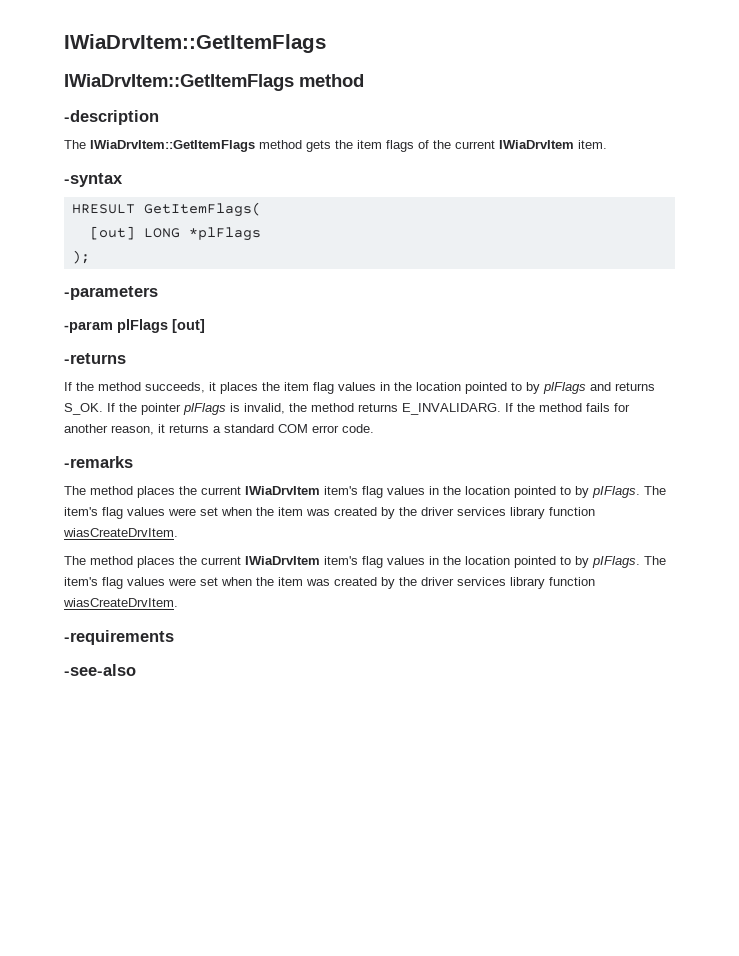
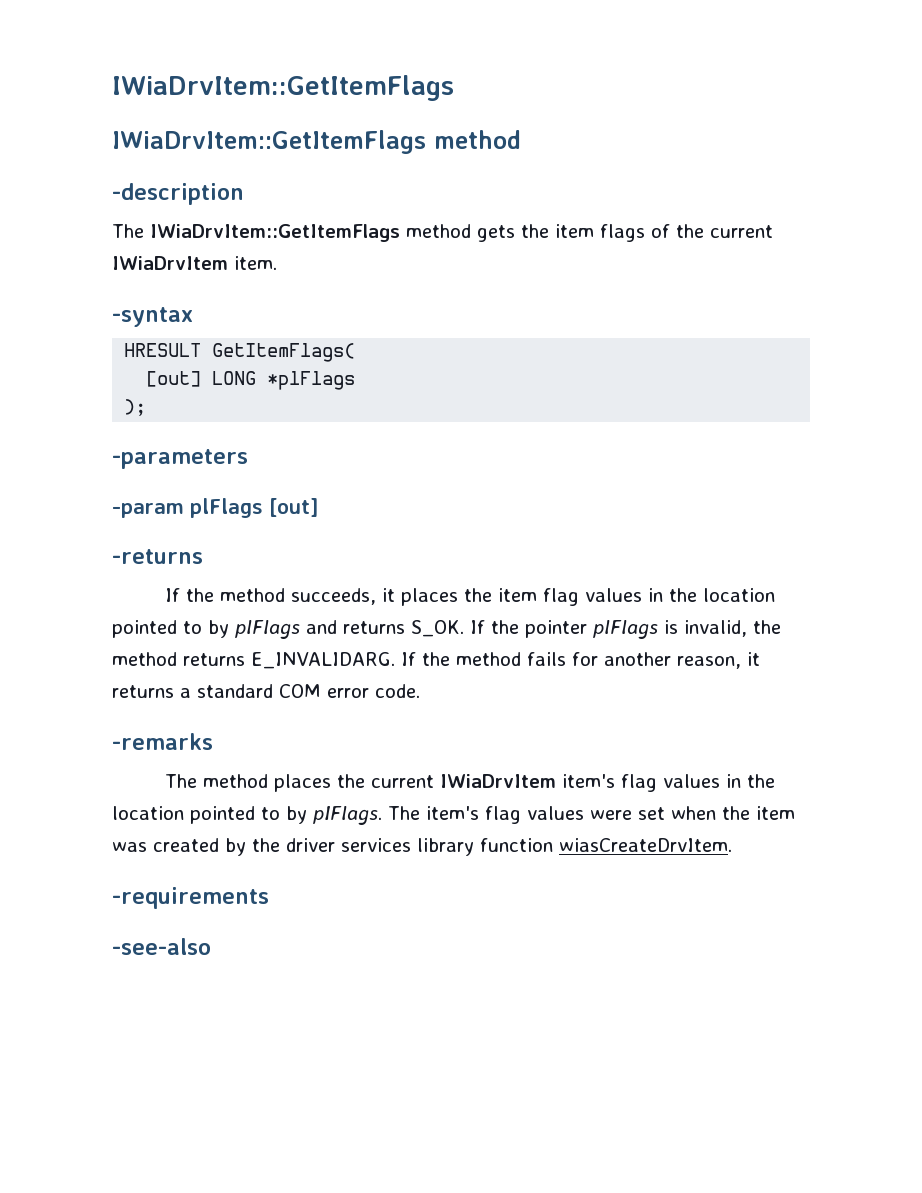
[64,556,666,568] [64,577,595,589] [63,598,178,607] // The method places the current IWiaDrvItem item's flag values in the location pointed to by pIFlags. The item's flag values were set when the item was created by the driver services library function wiasCreateDrvItem. -> (732, 845) none

